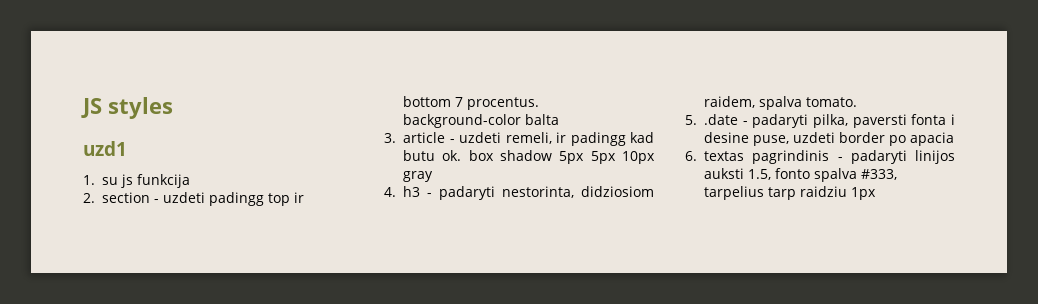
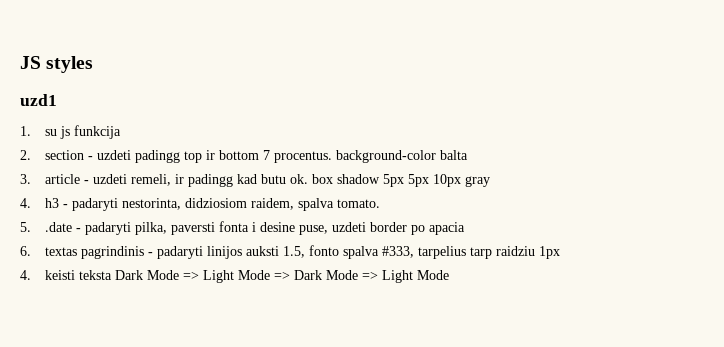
(876, 193) none -> [20,270,450,283] // 4. keisti teksta Dark Mode => Light Mode => Dark Mode => Light Mode

